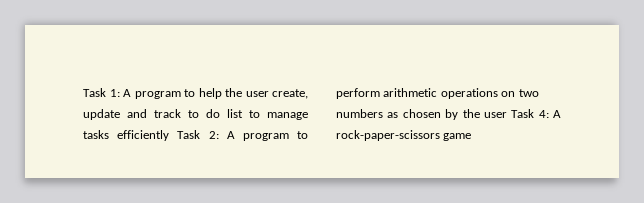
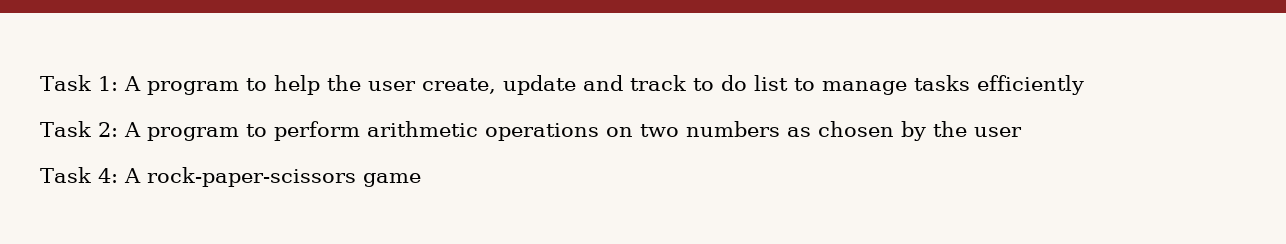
(170, 135) none -> (1084, 85) //
(507, 115) none -> (1022, 132) //

